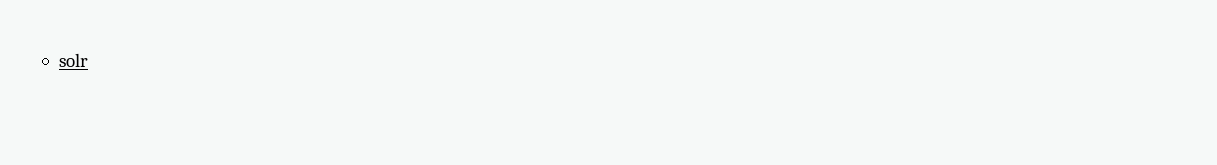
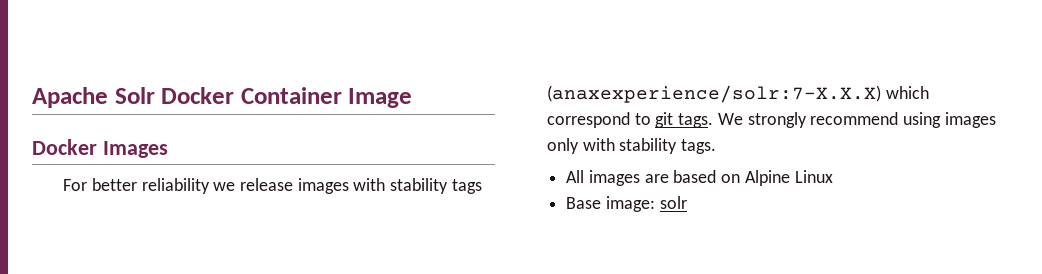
(58, 60) none -> [32,87,413,108] [32,139,168,158] [63,178,482,194] [547,85,929,103] [547,112,996,128] [547,138,717,154] [566,170,833,186] [566,196,655,212] Apache Solr Docker Container Image // Docker Images // For better reliability we release images with stability tags (anaxexperience/solr:7-X.X.X) which correspond to git tags. We strongly recommend using images only with stability tags. // All images are based on Alpine Linux // Base image:

